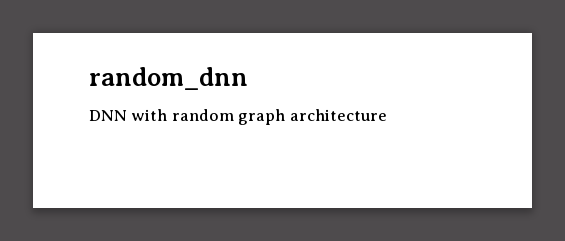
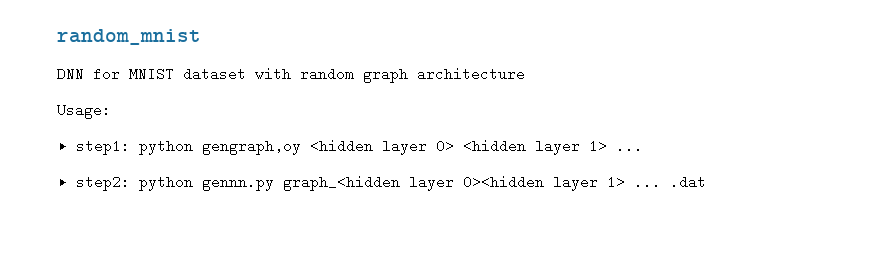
[89,67,248,90] random_dnn -> [57,29,201,45] random_mnist
(127, 115) none -> [93,67,246,81] for MNIST dataset
(387, 115) none -> [57,103,111,119] [75,139,643,155] [75,175,706,191] // Usage: // step1: python gengraph,oy <hidden layer 0> <hidden layer 1> ... // step2: python gennn.py graph_<hidden layer 0><hidden layer 1> ... .dat

